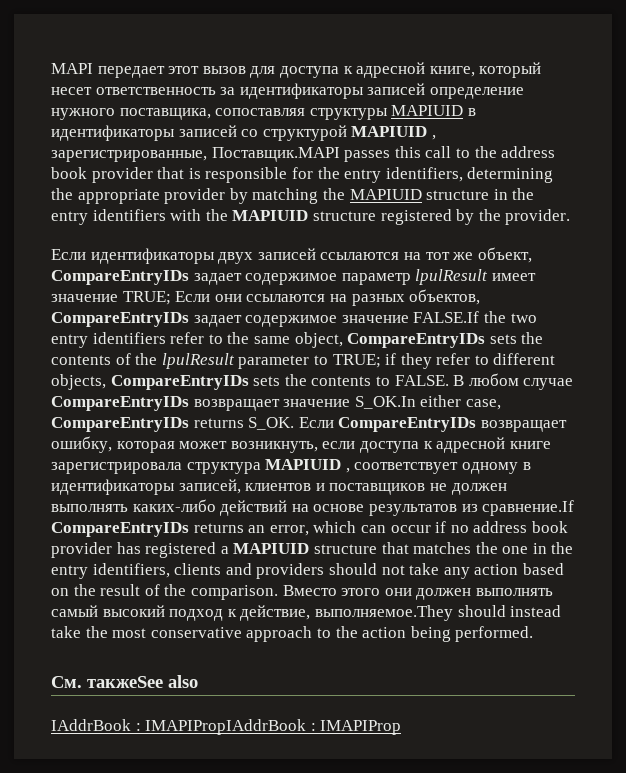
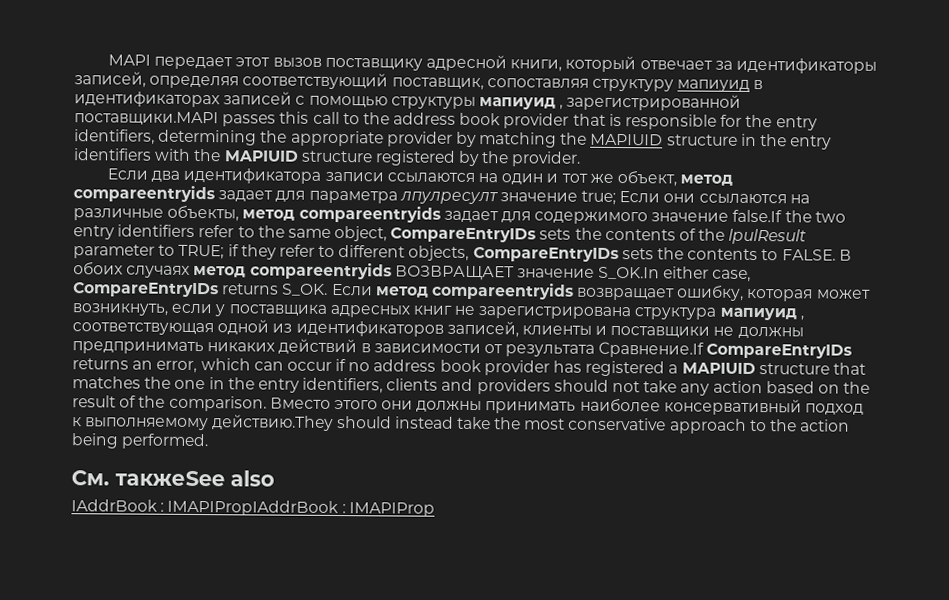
[250,62,542,78] [51,83,524,99] [51,105,476,120] [51,125,436,141] [51,147,340,162] для доступа к адресной книге, который несет ответственность за идентификаторы записей определение нужного поставщика, сопоставляя структуры MAPIUID в идентификаторы записей со структурой MAPIUID , зарегистрированные, Поставщик.MAPI -> [324,54,877,74] [74,71,764,92] [74,91,742,111] [74,111,219,126] поставщику адресной книги, который отвечает за идентификаторы записей, определяя соответствующий поставщик, сопоставляя структуру мапиуид в идентификаторах записей с помощью структуры мапиуид , зарегистрированной поставщики.MAPI
[90,247,532,264] [51,269,536,285] [51,289,481,306] [51,311,480,327] идентификаторы двух записей ссылаются на тот же объект, CompareEntryIDs задает содержимое параметр lpulResult имеет значение TRUE; Если они ссылаются на разных объектов, CompareEntryIDs задает содержимое значение FALSE.If -> [151,167,734,187] [73,185,810,206] [73,204,783,225] два идентификатора записи ссылаются на один и тот же объект, метод compareentryids задает для параметра лпулресулт значение true; Если они ссылаются на различные объекты, метод compareentryids задает для содержимого значение false.If
[468,373,574,390] [51,396,280,411] любом случае CompareEntryIDs возвращает -> [73,261,514,281] обоих случаях метод compareentryids ВОЗВРАЩАЕТ
[338,417,477,432] CompareEntryIDs -> [375,282,574,300] метод compareentryids
[359,437,551,453] [51,459,531,474] [51,479,507,495] [51,499,575,516] доступа к адресной книге зарегистрировала структура MAPIUID , соответствует одному в идентификаторы записей, клиентов и поставщиков не должен выполнять каких-либо действий на основе результатов из сравнение.If -> [214,304,804,321] [72,319,804,339] [72,338,705,358] у поставщика адресных книг не зарегистрирована структура мапиуид , соответствующая одной из идентификаторов записей, клиенты и поставщики не должны предпринимать никаких действий в зависимости от результата Сравнение.If
[416,588,553,600] [51,605,453,621] должен выполнять самый высокий подход к действие, выполняемое.They -> [416,397,865,416] [72,414,335,431] должны принимать наиболее консервативный подход к выполняемому действию.They

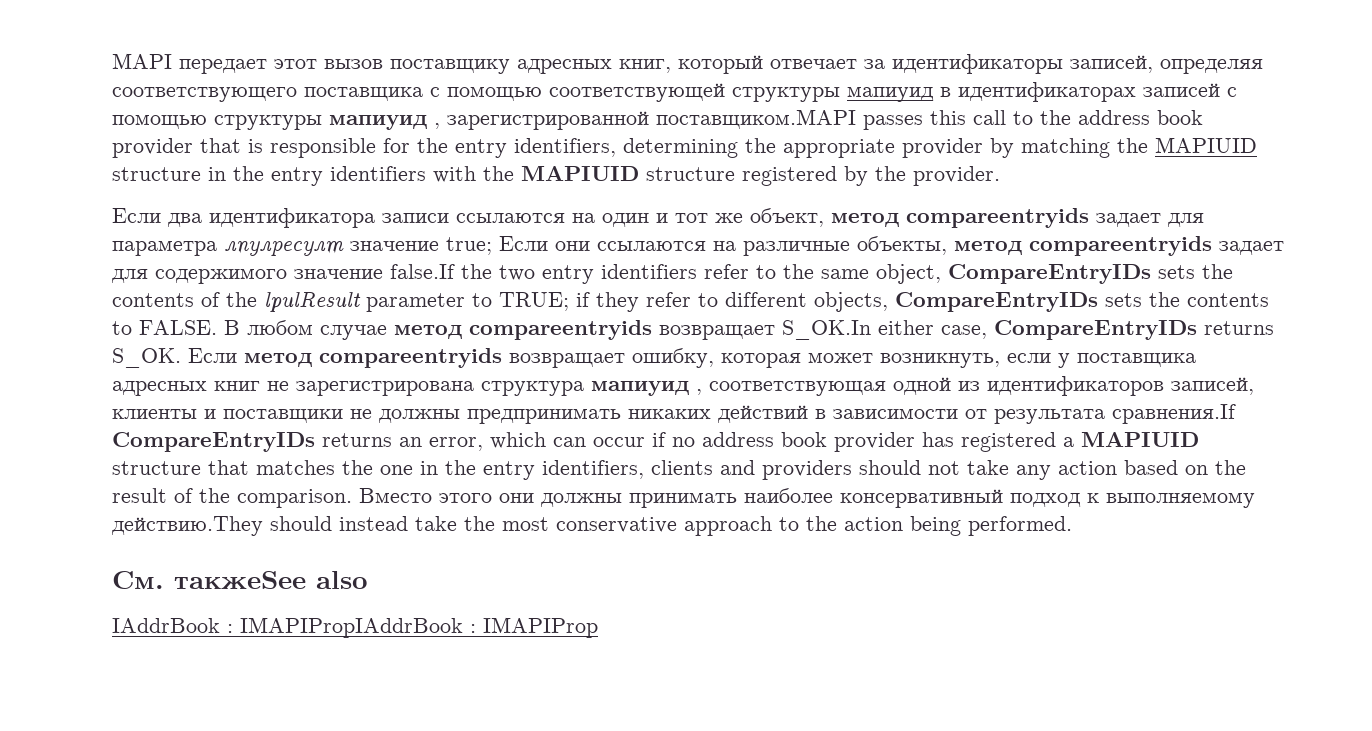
[425,54,563,72] адресной книги, -> [517,59,671,74] адресных книг,
[242,72,674,92] соответствующий поставщик, сопоставляя структуру -> [112,83,840,102] соответствующего поставщика с помощью соответствующей структуры
[74,111,219,126] поставщики.MAPI -> [656,109,856,129] поставщиком.MAPI
[73,261,595,281] обоих случаях метод compareentryids ВОЗВРАЩАЕТ значение -> [247,320,775,340] любом случае метод compareentryids возвращает
[598,341,705,358] Сравнение.If -> [1112,404,1236,424] сравнения.If

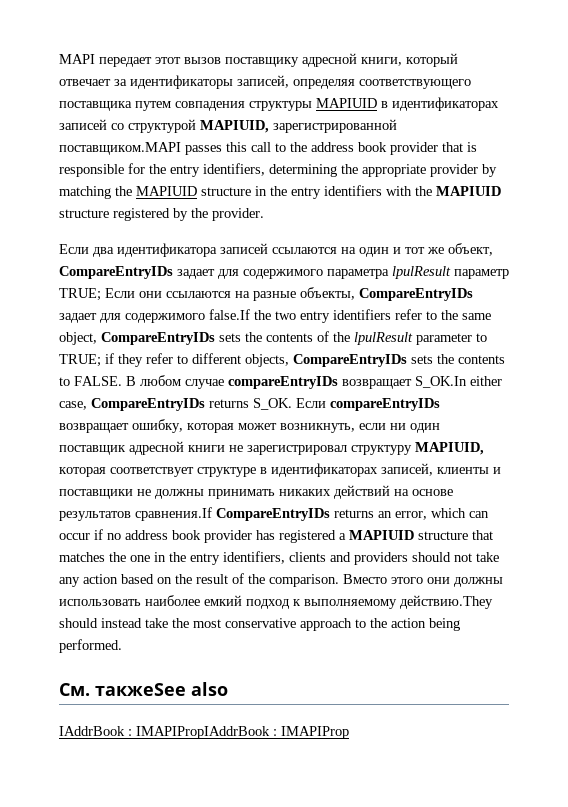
[517,59,671,74] адресных книг, -> [302,53,402,67] адресной книги,
[430,82,1237,102] [112,115,440,130] с помощью соответствующей структуры мапиуид в идентификаторах записей с помощью структуры мапиуид , -> [135,97,499,111] [59,119,269,133] путем совпадения структуры MAPIUID в идентификаторах записей со структурой MAPIUID,
[382,213,449,223] записи -> [220,243,268,254] записей
[831,208,1204,228] [112,236,1284,257] [112,269,383,284] метод compareentryids задает для параметра лпулресулт значение true; Если они ссылаются на различные объекты, метод compareentryids задает для содержимого значение -> [59,266,509,279] [59,287,473,301] [59,313,205,323] CompareEntryIDs задает для содержимого параметра lpulResult параметр TRUE; Если они ссылаются на разные объекты, CompareEntryIDs задает для содержимого
[394,320,652,340] метод compareentryids -> [228,376,338,389] compareEntryIDs
[244,348,502,368] метод compareentryids -> [330,398,440,411] compareEntryIDs
[1058,353,1196,368] [112,376,1164,396] у поставщика адресных книг не зарегистрирована структура мапиуид , соответствующая одной из идентификаторов -> [390,423,440,433] [59,441,484,455] [59,463,378,477] ни один поставщик адресной книги не зарегистрировал структуру MAPIUID, которая соответствует структуре в идентификаторах
[467,409,621,424] предпринимать -> [208,489,275,499] принимать
[815,409,1105,424] в зависимости от результата -> [394,489,453,496] [59,511,131,521] на основе результатов
[629,488,1003,508] принимать наиболее консервативный -> [59,595,242,606] использовать наиболее емкий

